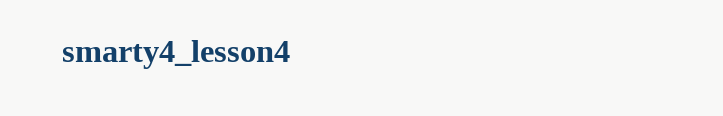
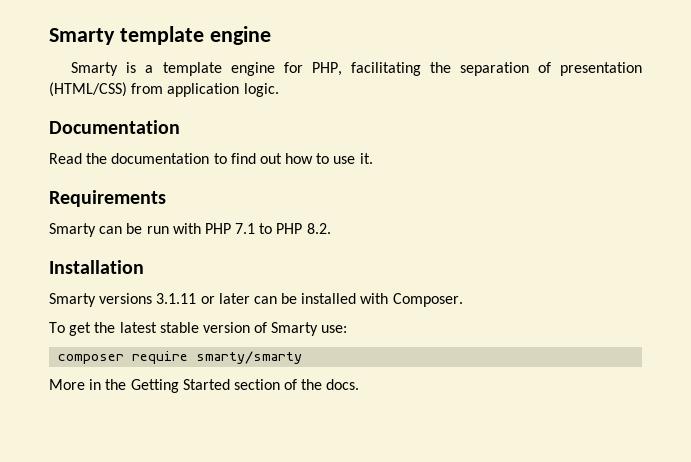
[62,40,290,69] smarty4_lesson4 -> [49,26,271,45] [71,62,642,76] [49,82,279,97] [49,120,180,134] [49,153,373,164] [49,190,166,207] [49,223,331,237] [49,260,144,274] [49,293,463,307] [49,322,348,336] [58,351,303,364] [49,379,360,393] Smarty template engine // Smarty is a template engine for PHP, facilitating the separation of presentation (HTML/CSS) from application logic. // Documentation // Read the documentation to find out how to use it. // Requirements // Smarty can be run with PHP 7.1 to PHP 8.2. // Installation // Smarty versions 3.1.11 or later can be installed with Composer. // To get the latest stable version of Smarty use: // composer require smarty/smarty // More in the Getting Started section of the docs.

